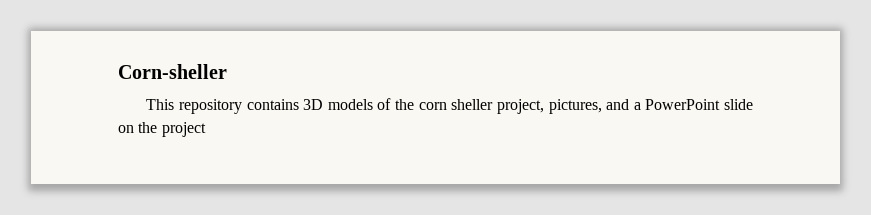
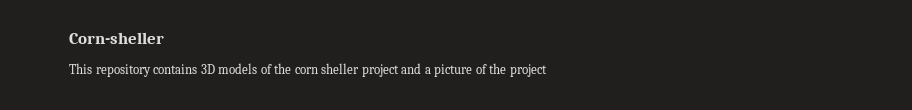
[496,99,753,114] [118,125,134,133] project, pictures, and a PowerPoint slide on -> [361,63,487,77] project and a picture of

